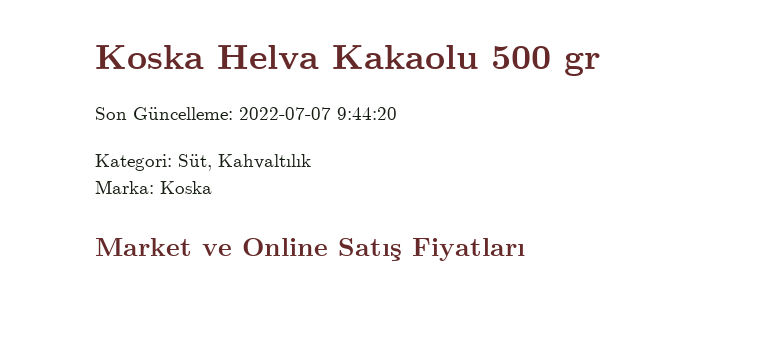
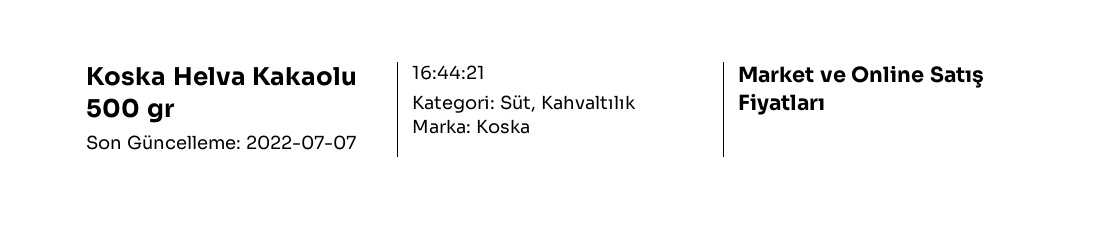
[337,107,397,120] 9:44:20 -> [412,65,485,80] 16:44:21

